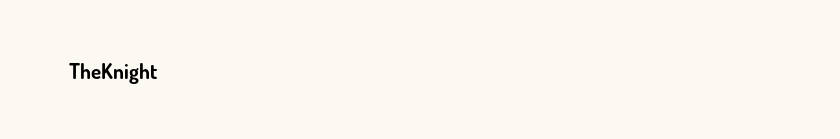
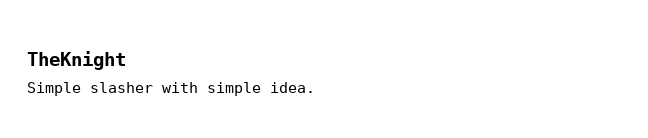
(157, 73) none -> [27,82,315,96] // Simple slasher with simple idea.

